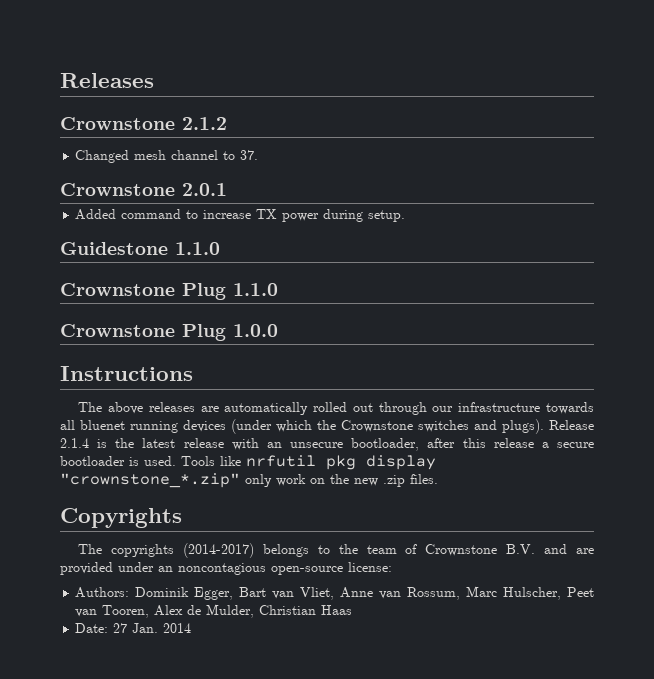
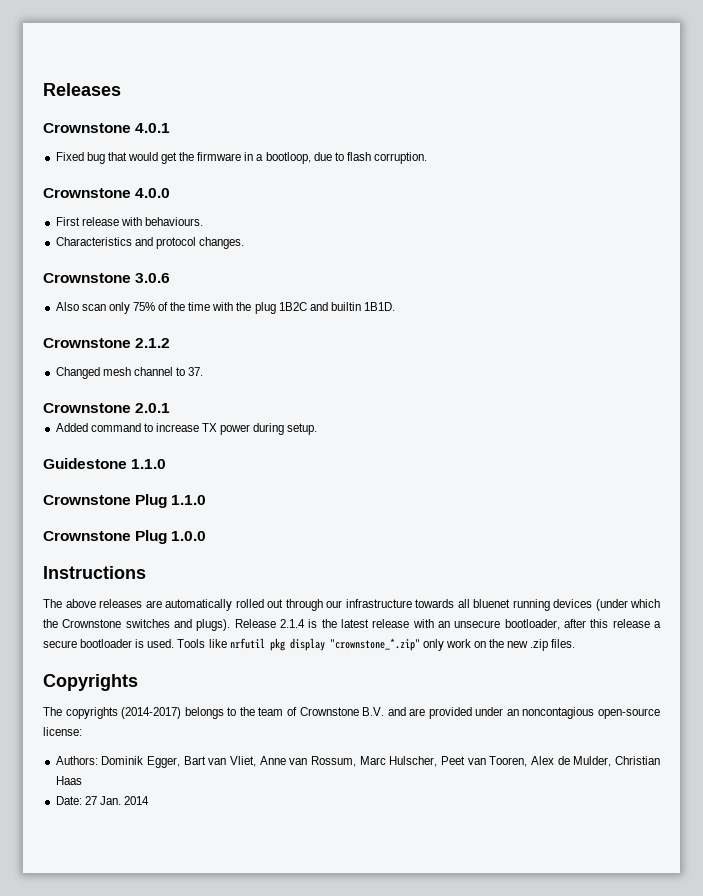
(154, 80) none -> [43,123,171,133] [55,152,428,164] [43,188,171,198] [55,217,203,226] [55,237,244,249] [43,273,171,283] [55,302,396,314] // Crownstone 4.0.1 // Fixed bug that would get the firmware in a bootloop, due to flash corruption. // Crownstone 4.0.0 // First release with behaviours. // Characteristics and protocol changes. // Crownstone 3.0.6 // Also scan only 75% of the time with the plug 1B2C and builtin 1B1D.

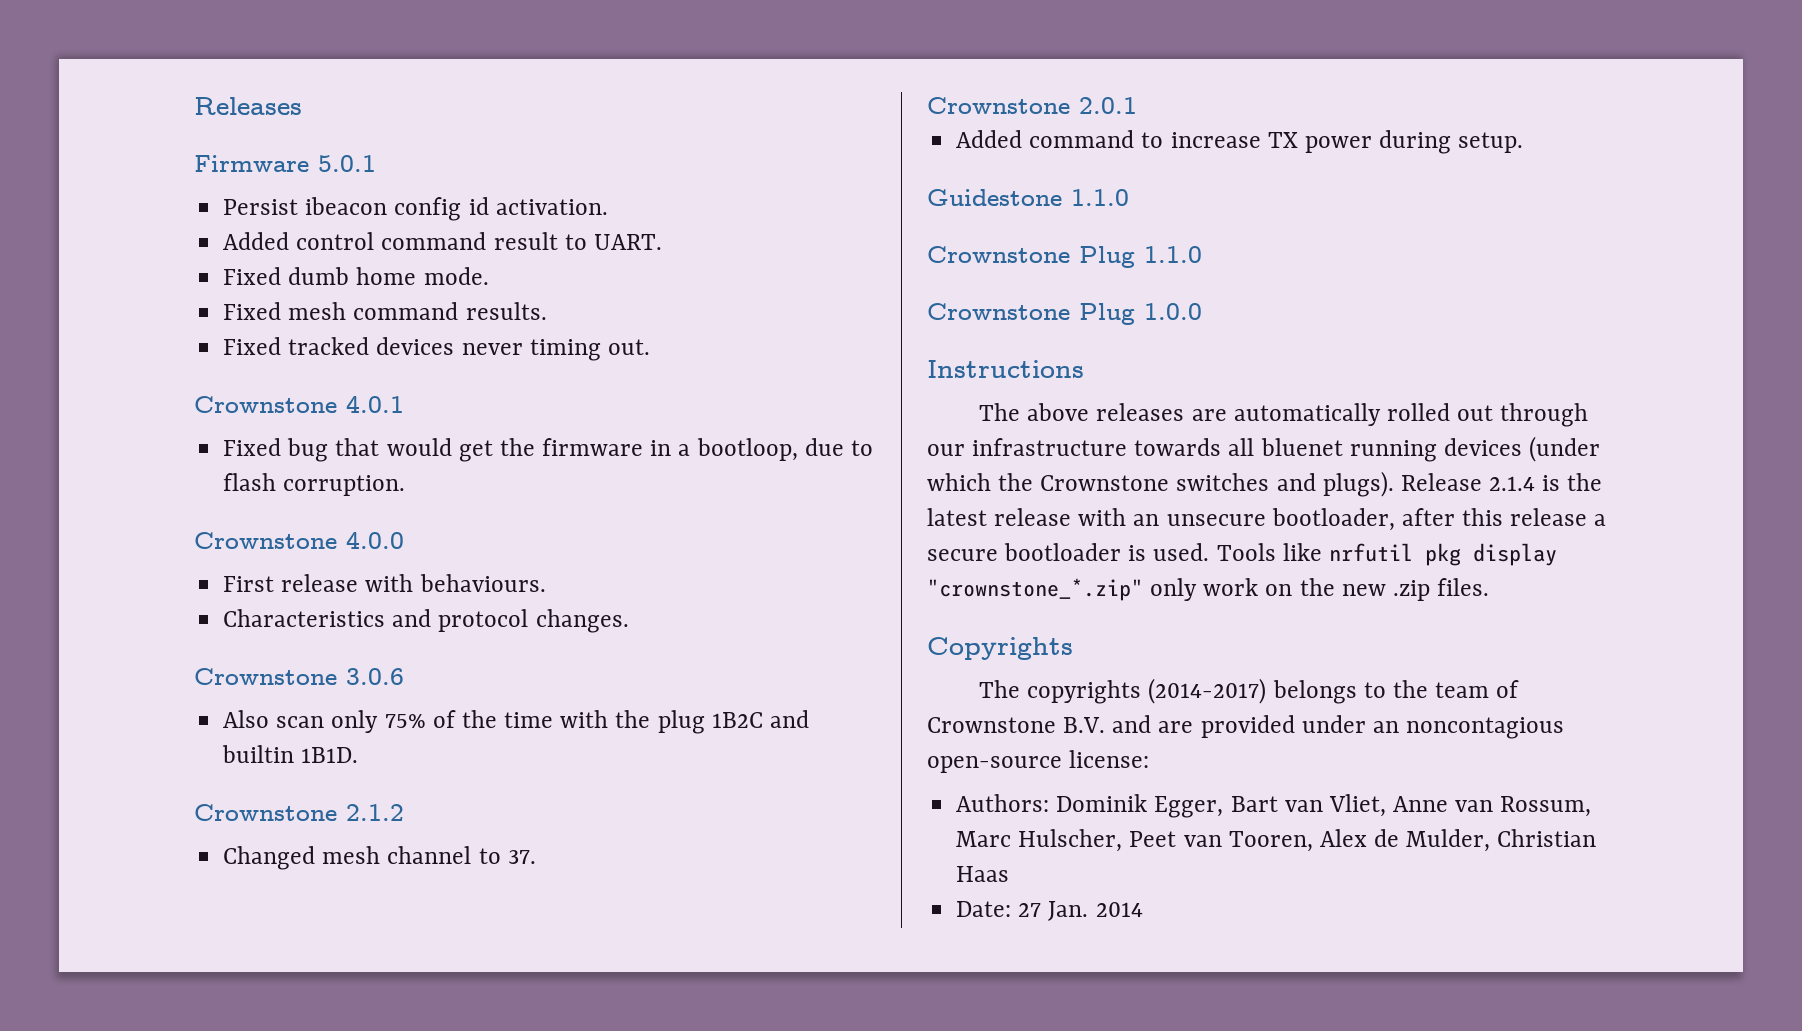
(121, 89) none -> [194,155,376,172] [223,197,608,221] [223,232,662,250] [223,267,489,285] [223,302,547,320] [223,337,650,361] // Firmware 5.0.1 // Persist ibeacon config id activation. // Added control command result to UART. // Fixed dumb home mode. // Fixed mesh command results. // Fixed tracked devices never timing out.

